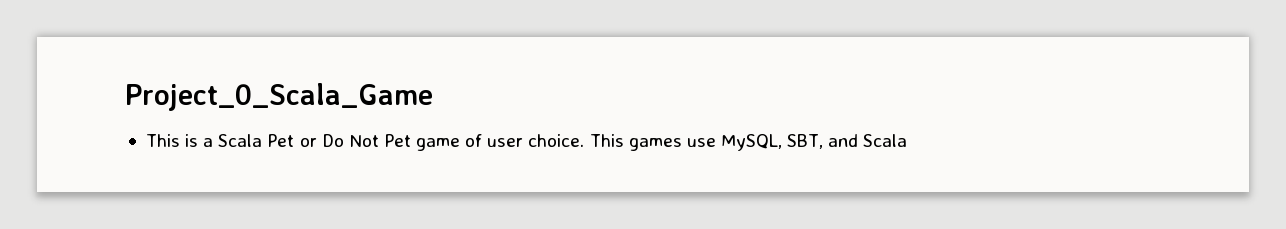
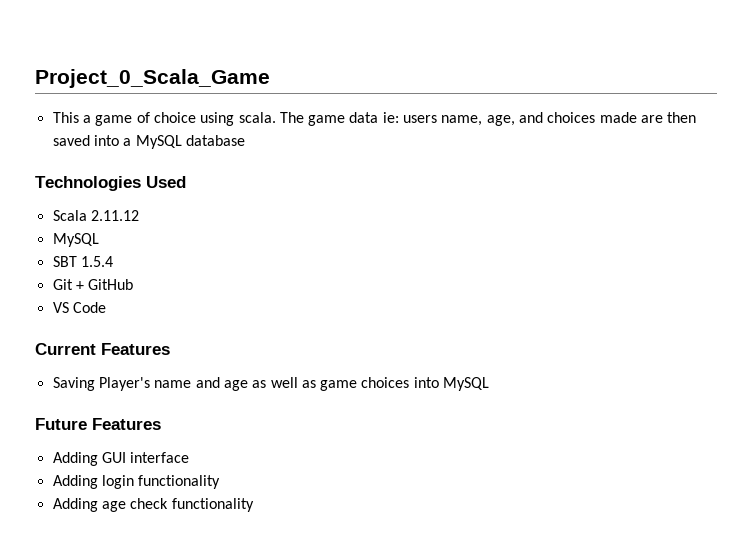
[185,134,908,151] is a Scala Pet or Do Not Pet game of user choice. This games use MySQL, SBT, and Scala -> [82,112,697,126] [52,135,245,149] [35,176,186,191] [52,210,139,221] [52,233,99,247] [52,256,113,267] [52,279,134,290] [52,302,106,313] [35,343,170,355] [52,377,490,391] [35,418,161,430] [52,452,190,466] [52,475,221,489] [52,498,254,512] a game of choice using scala. The game data ie: users name, age, and choices made are then saved into a MySQL database // Technologies Used // Scala 2.11.12 // MySQL // SBT 1.5.4 // Git + GitHub // VS Code // Current Features // Saving Player's name and age as well as game choices into MySQL // Future Features // Adding GUI interface // Adding login functionality // Adding age check functionality

